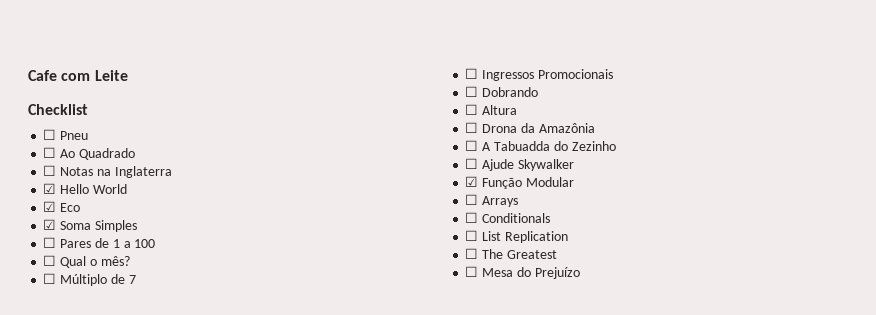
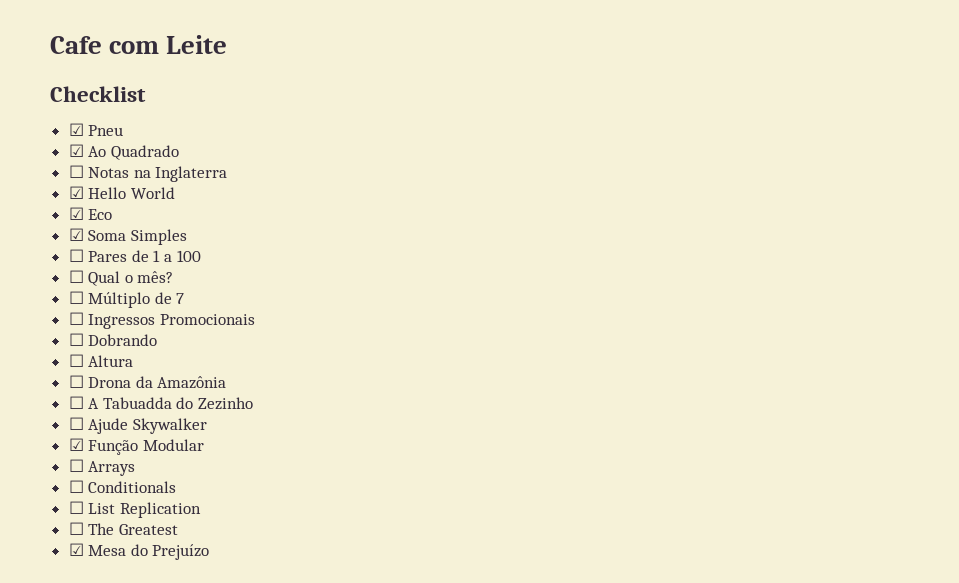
[43,129,57,140] ☐ -> [68,123,84,136] ☑
[43,147,57,158] ☐ -> [68,144,84,157] ☑
[465,266,479,277] ☐ -> [68,543,84,556] ☑

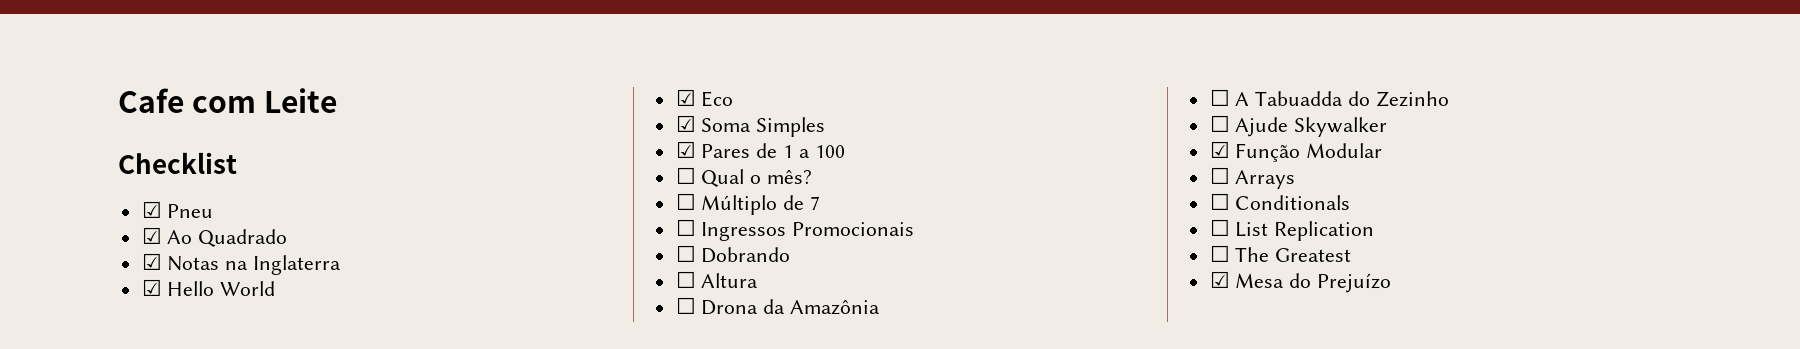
[68,165,84,178] ☐ -> [141,253,162,270] ☑
[68,249,84,262] ☐ -> [675,141,696,158] ☑

